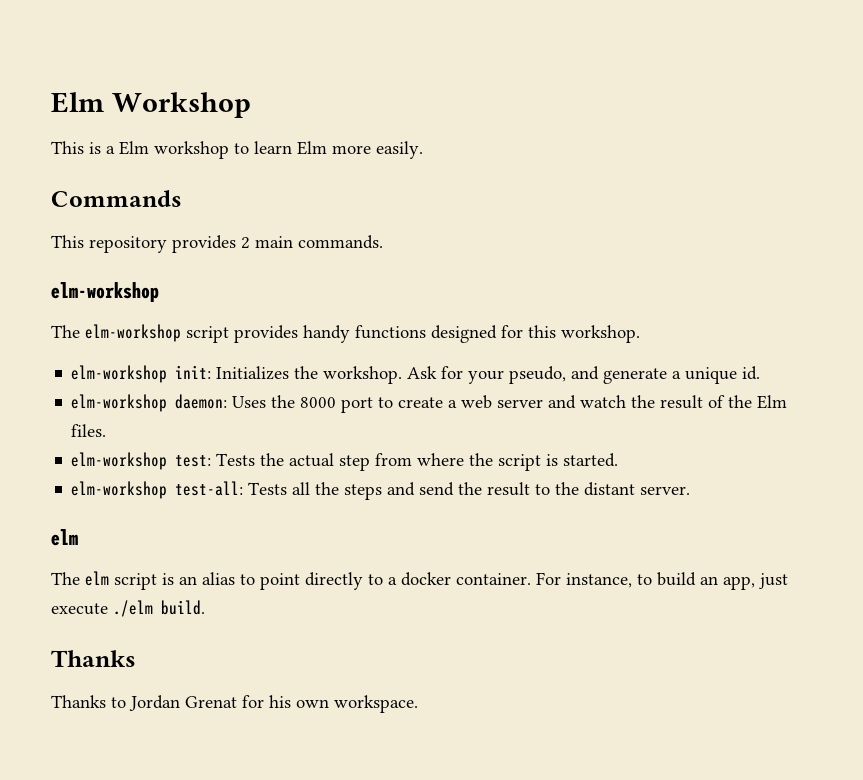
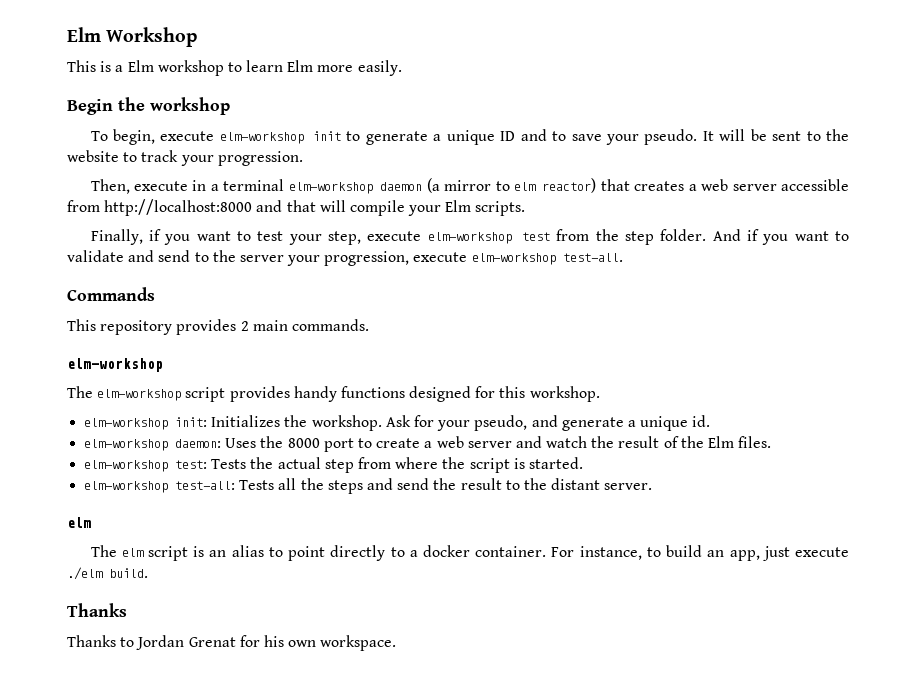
(423, 150) none -> [67,97,230,115] [90,129,850,145] [67,150,303,166] [90,178,849,194] [67,199,526,216] [90,229,850,245] [67,250,623,266] // Begin the workshop // To begin, execute elm-workshop init to generate a unique ID and to save your pseudo. It will be sent to the website to track your progression. // Then, execute in a terminal elm-workshop daemon (a mirror to elm reactor) that creates a web server accessible from http://localhost:8000 and that will compile your Elm scripts. // Finally, if you want to test your step, execute elm-workshop test from the step folder. And if you want to validate and send to the server your progression, execute elm-workshop test-all.

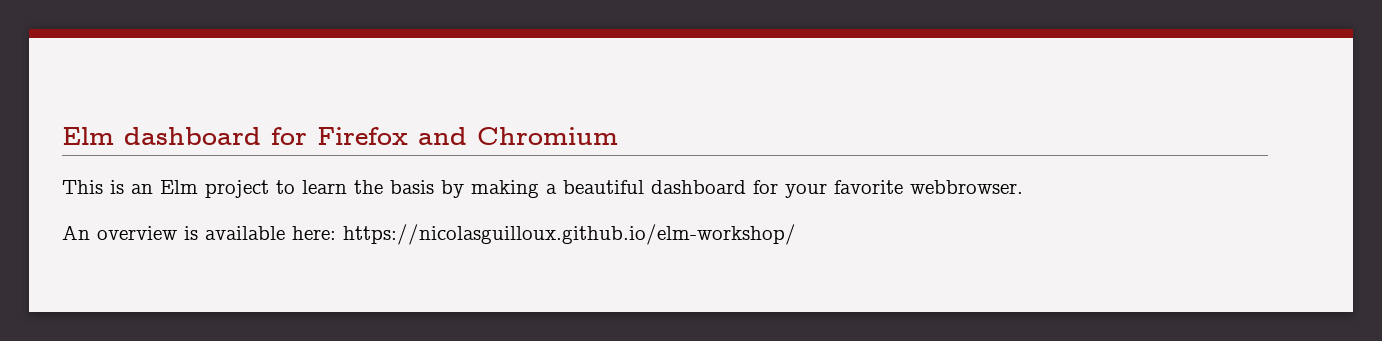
[67,27,198,47] [67,60,402,76] [67,97,230,115] [90,129,850,145] [67,150,303,166] [90,178,849,194] [67,199,526,216] [90,229,850,245] [67,250,623,266] [67,287,155,301] [67,319,369,335] [67,358,163,372] [67,386,600,402] [84,415,711,431] [84,436,772,452] [84,457,583,473] [84,478,653,494] [67,517,91,528] [90,545,850,561] [67,567,148,580] [67,603,127,617] [67,635,397,651] Elm Workshop // This is a Elm workshop to learn Elm more easily. // Begin the workshop // To begin, execute elm-workshop init to generate a unique ID and to save your pseudo. It will be sent to the website to track your progression. // Then, execute in a terminal elm-workshop daemon (a mirror to elm reactor) that creates a web server accessible from http://localhost:8000 and that will compile your Elm scripts. // Finally, if you want to test your step, execute elm-workshop test from the step folder. And if you want to validate and send to the server your progression, execute elm-workshop test-all. // Commands // This repository provides 2 main commands. // elm-workshop // The elm-workshop script provides handy functions designed for this workshop. // elm-workshop init: Initializes the workshop. Ask for your pseudo, and generate a unique id. // elm-workshop daemon: Uses the 8000 port to create a web server and watch the result of the Elm files. // elm-workshop test: Tests the actual step from where the script is started. // elm-workshop test-all: Tests all the steps and send the result to the distant server. // elm // The elm script is an alias to point directly to a docker container. For instance, to build an app, just execute ./elm build. // Thanks // Thanks to Jordan Grenat for his own workspace. -> [62,127,618,145] [62,180,1023,198] [62,224,796,245] Elm dashboard for Firefox and Chromium // This is an Elm project to learn the basis by making a beautiful dashboard for your favorite webbrowser. // An overview is available here: https://nicolasguilloux.github.io/elm-workshop/

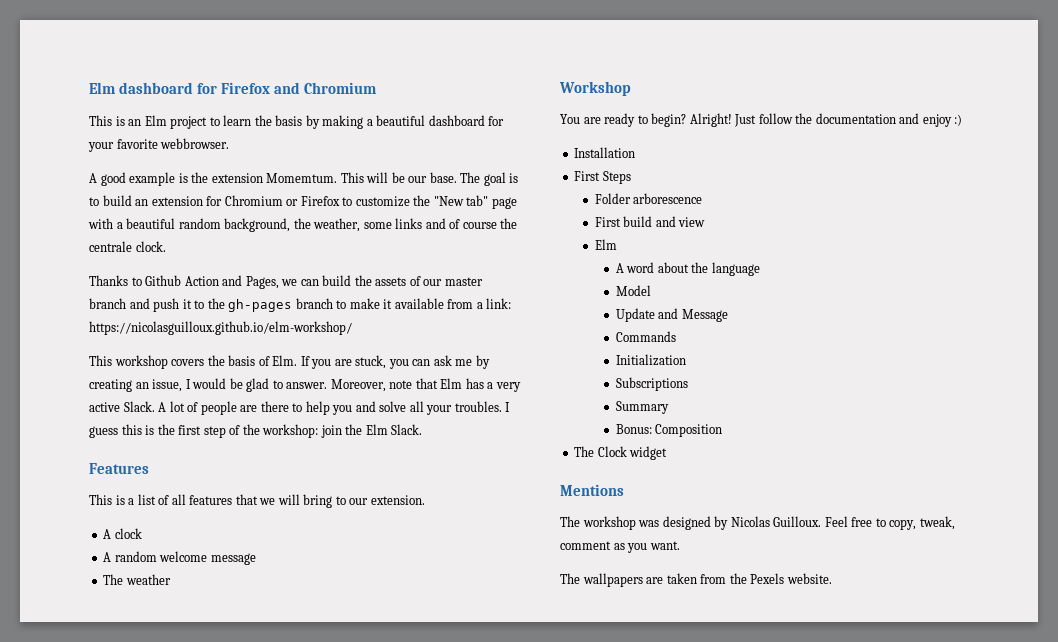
[62,224,796,245] An overview is available here: https://nicolasguilloux.github.io/elm-workshop/ -> [89,172,519,186] [89,195,517,209] [88,218,518,232] [89,241,166,252] [89,275,483,289] [89,298,512,312] [89,321,352,335] [89,355,490,369] [89,378,521,392] [89,401,511,415] [89,424,423,438] [89,463,149,474] [89,494,425,508] [103,528,142,539] [103,551,256,565] [103,574,171,585] [559,81,631,96] [560,113,963,127] [574,147,636,158] [574,171,631,184] [594,193,703,204] [594,216,706,227] [594,239,617,250] [615,262,760,276] [615,285,651,296] [615,308,728,322] [615,331,676,342] [615,354,686,366] [615,377,688,391] [615,401,669,414] [615,424,723,437] [574,446,668,460] [560,484,624,496] [560,516,955,530] [560,541,680,553] [560,573,832,587] A good example is the extension Momemtum. This will be our base. The goal is to build an extension for Chromium or Firefox to customize the "New tab" page with a beautiful random background, the weather, some links and of course the centrale clock. // Thanks to Github Action and Pages, we can build the assets of our master branch and push it to the gh-pages branch to make it available from a link: https://nicolasguilloux.github.io/elm-workshop/ // This workshop covers the basis of Elm. If you are stuck, you can ask me by creating an issue, I would be glad to answer. Moreover, note that Elm has a very active Slack. A lot of people are there to help you and solve all your troubles. I guess this is the first step of the workshop: join the Elm Slack. // Features // This is a list of all features that we will bring to our extension. // A clock // A random welcome message // The weather // Workshop // You are ready to begin? Alright! Just follow the documentation and enjoy :) // Installation // First Steps // Folder arborescence // First build and view // Elm // A word about the language // Model // Update and Message // Commands // Initialization // Subscriptions // Summary // Bonus: Composition // The Clock widget // Mentions // The workshop was designed by Nicolas Guilloux. Feel free to copy, tweak, comment as you want. // The wallpapers are taken from the Pexels website.

